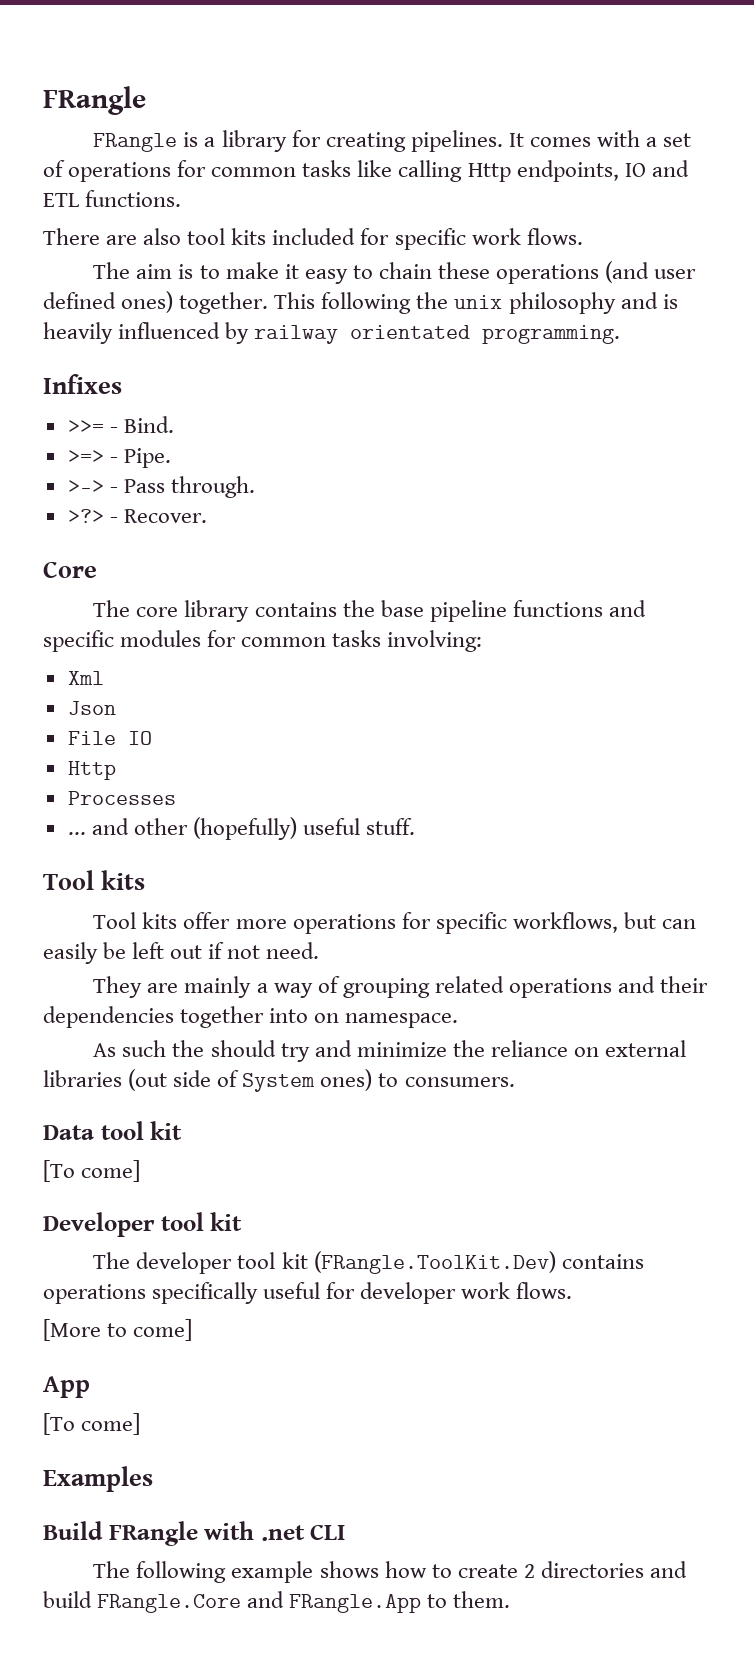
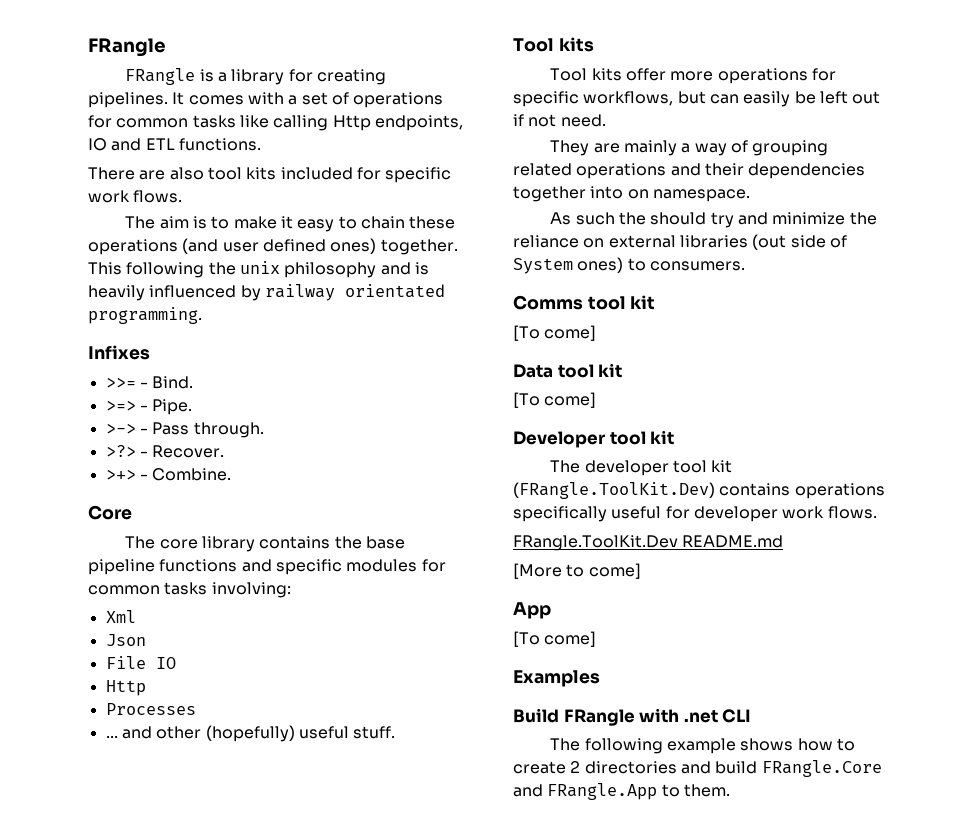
(207, 516) none -> [105,468,232,481] // >+> - Combine.
(515, 1082) none -> [513,295,656,310] [513,325,597,341] // Comms tool kit // [To come]
(573, 1290) none -> [513,535,784,551] // FRangle.ToolKit.Dev README.md

